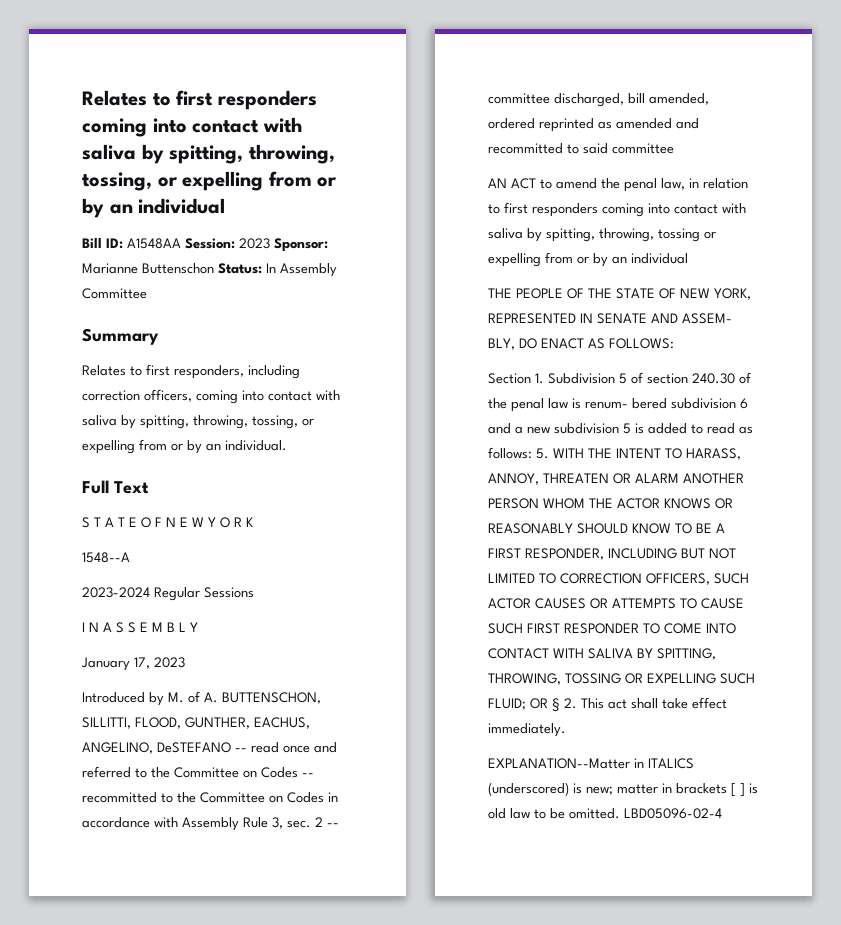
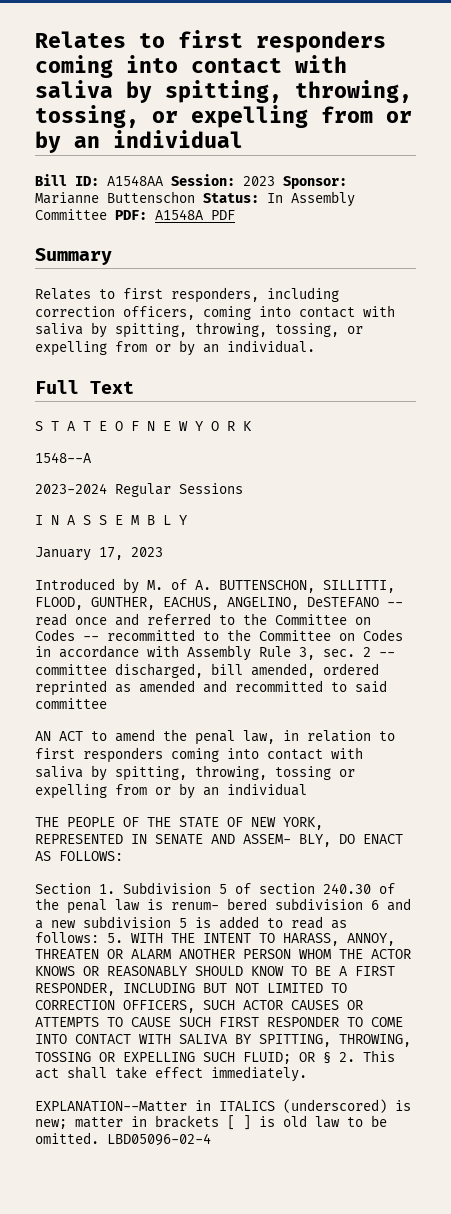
(147, 293) none -> [115,209,235,220] PDF: A1548A PDF

